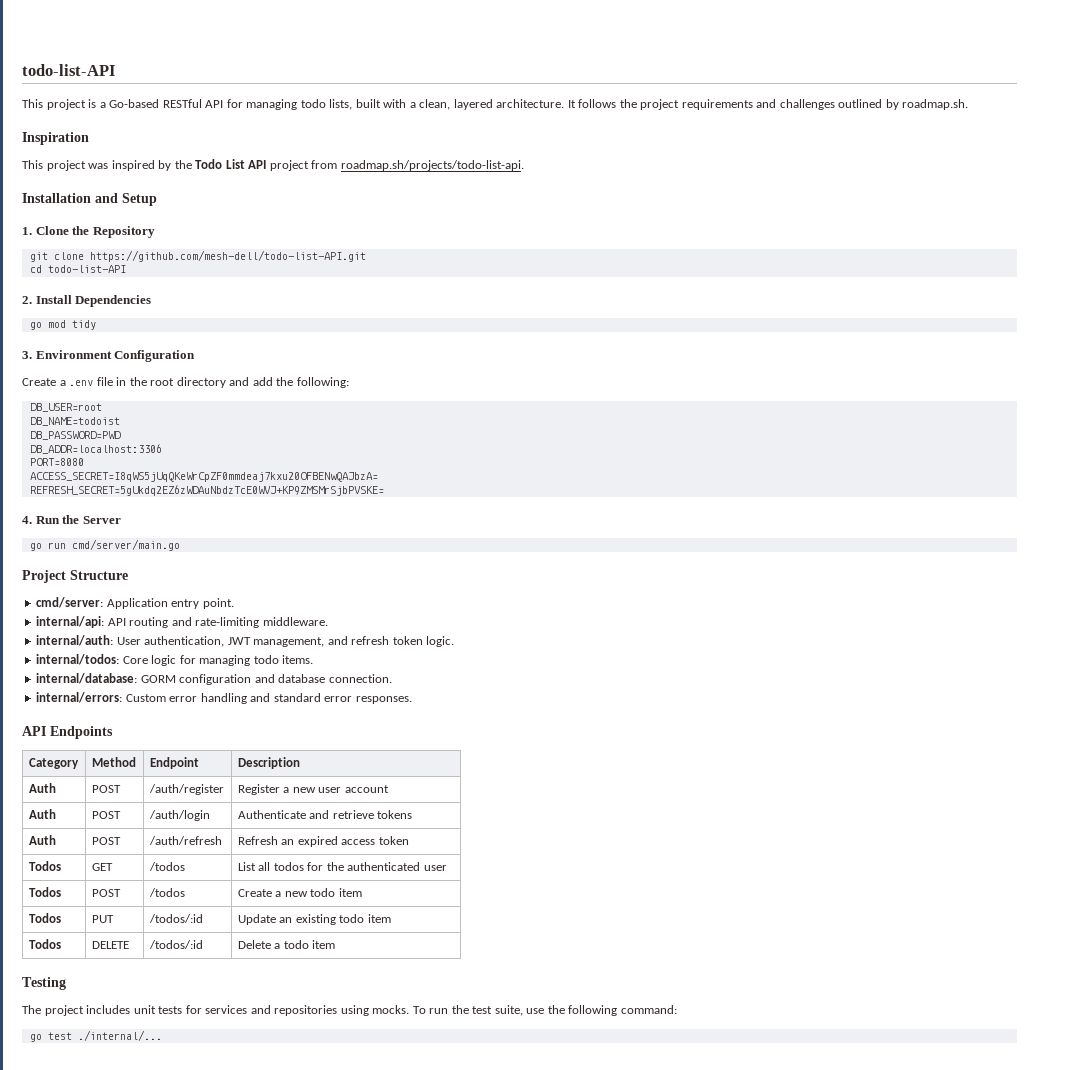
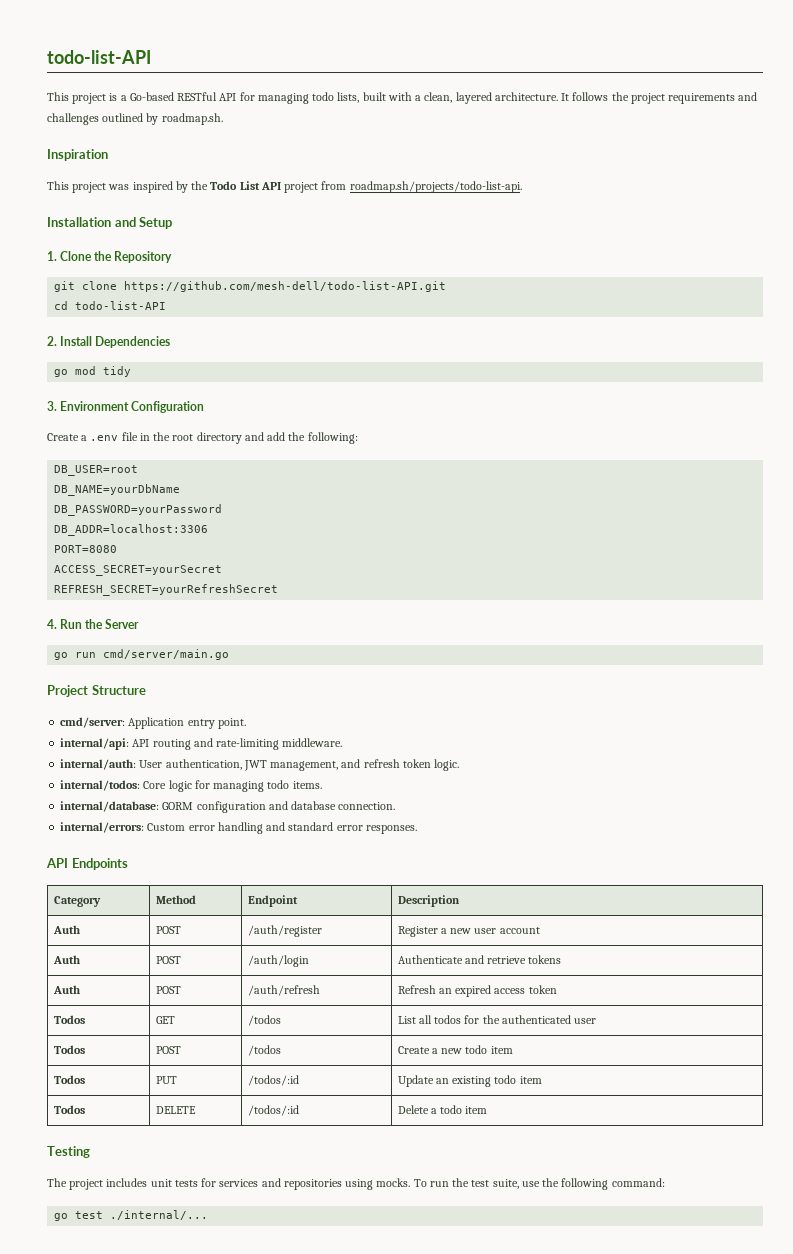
[29,417,120,426] [29,431,121,440] DB_NAME=todoist // DB_PASSWORD=PWD -> [54,484,181,496] [54,504,223,516] DB_NAME=yourDbName // DB_PASSWORD=yourPassword
[29,472,378,482] [29,485,384,496] ACCESS_SECRET=I8qWS5jUqQKeWrCpZF0mmdeaj7kxu20OFBENwQAJbzA= // REFRESH_SECRET=5gUkdq2EZ6zWDAuNbdzTcE0WVJ+KP9ZMSMrSjbPVSKE= -> [54,565,223,576] [54,584,279,596] ACCESS_SECRET=yourSecret // REFRESH_SECRET=yourRefreshSecret

